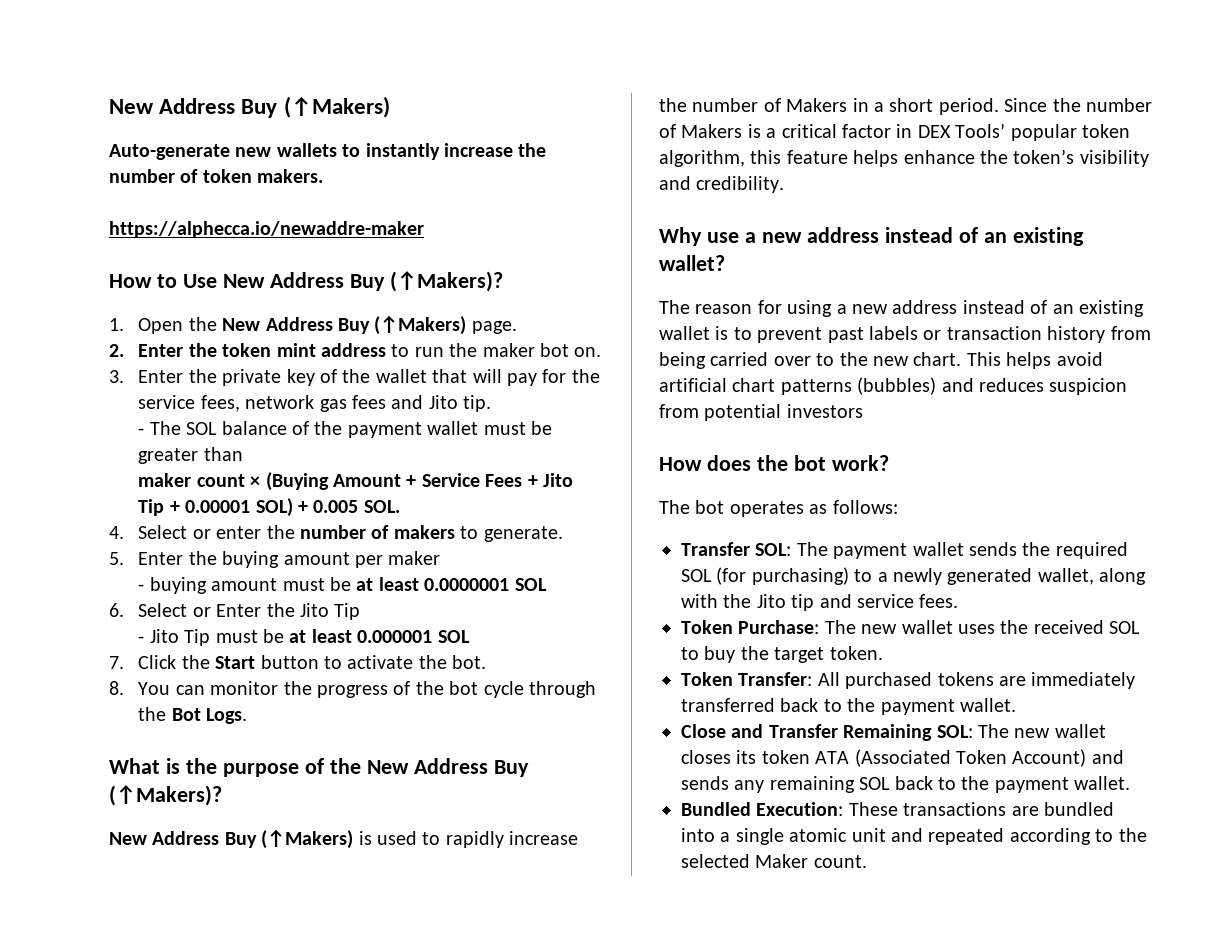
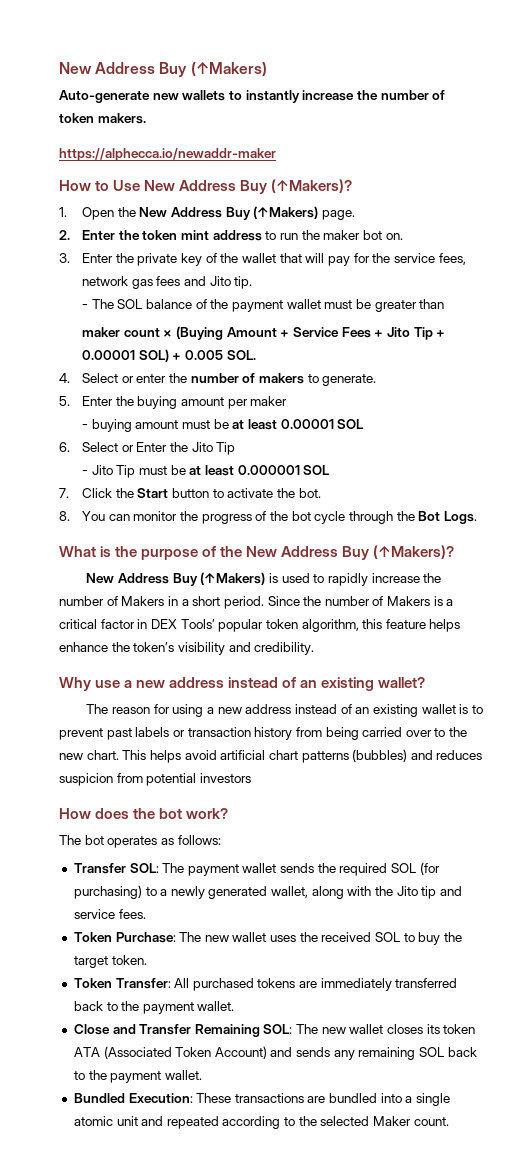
[109,221,424,238] https://alphecca.io/newaddre-maker -> [59,148,276,161] https://alphecca.io/newaddr-maker
[424,578,510,591] 0.0000001 -> [280,419,334,429] 0.00001

